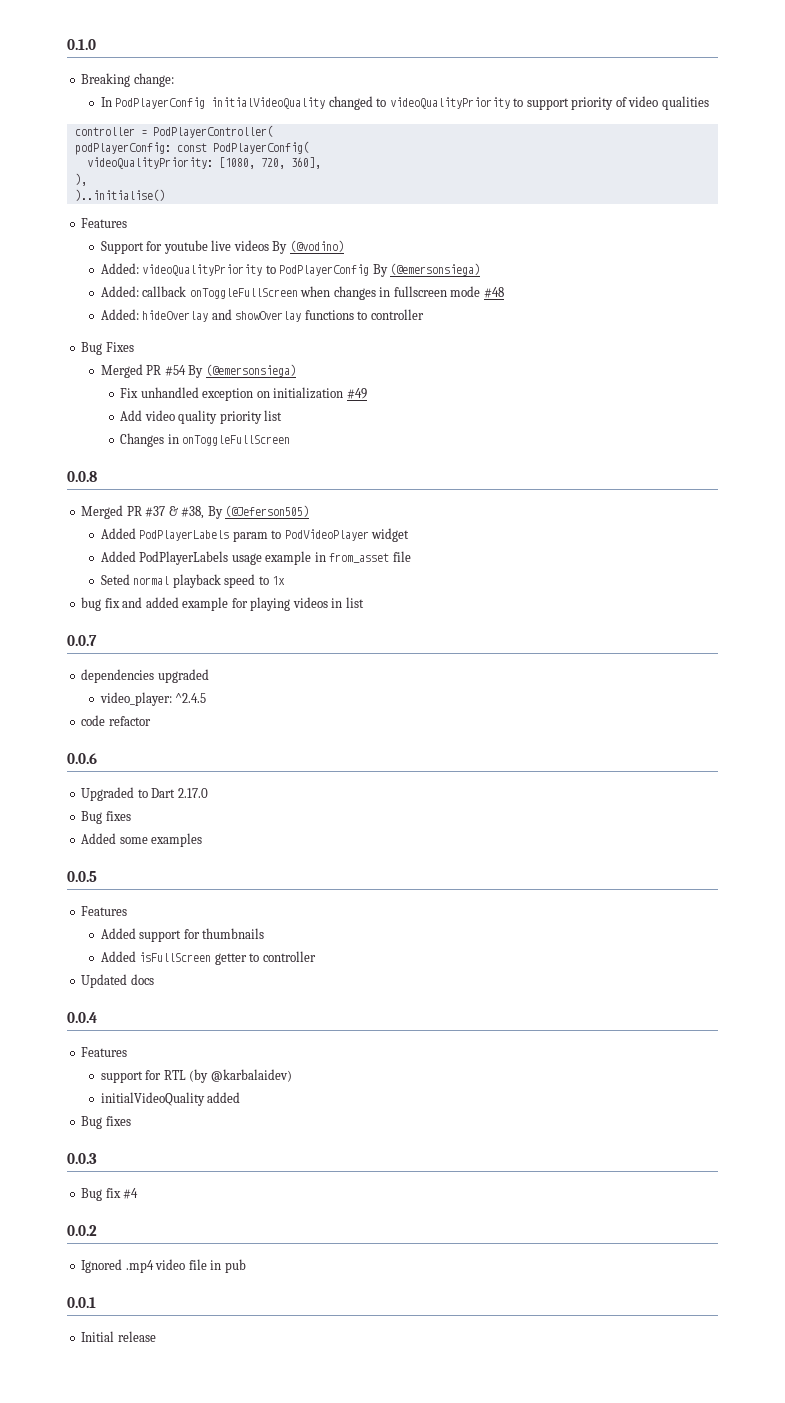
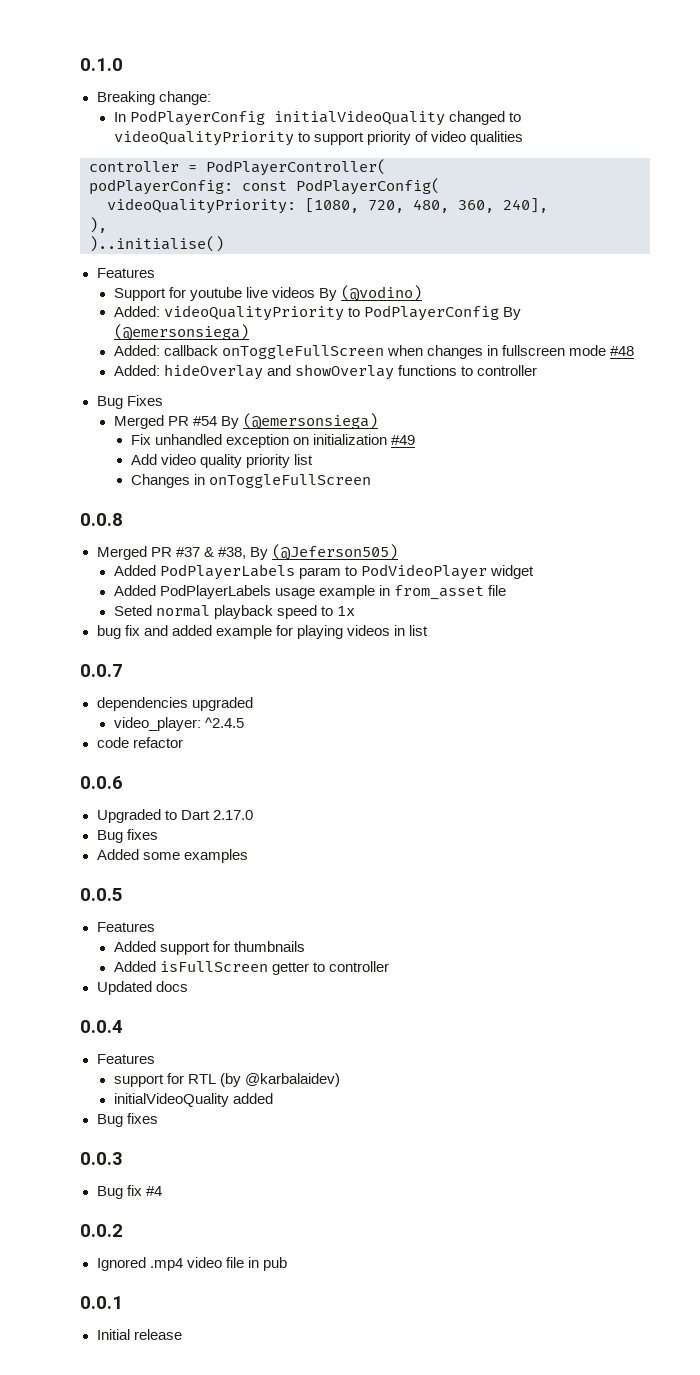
[290,157,321,169] 360], -> [413,198,548,213] 480, 360, 240],

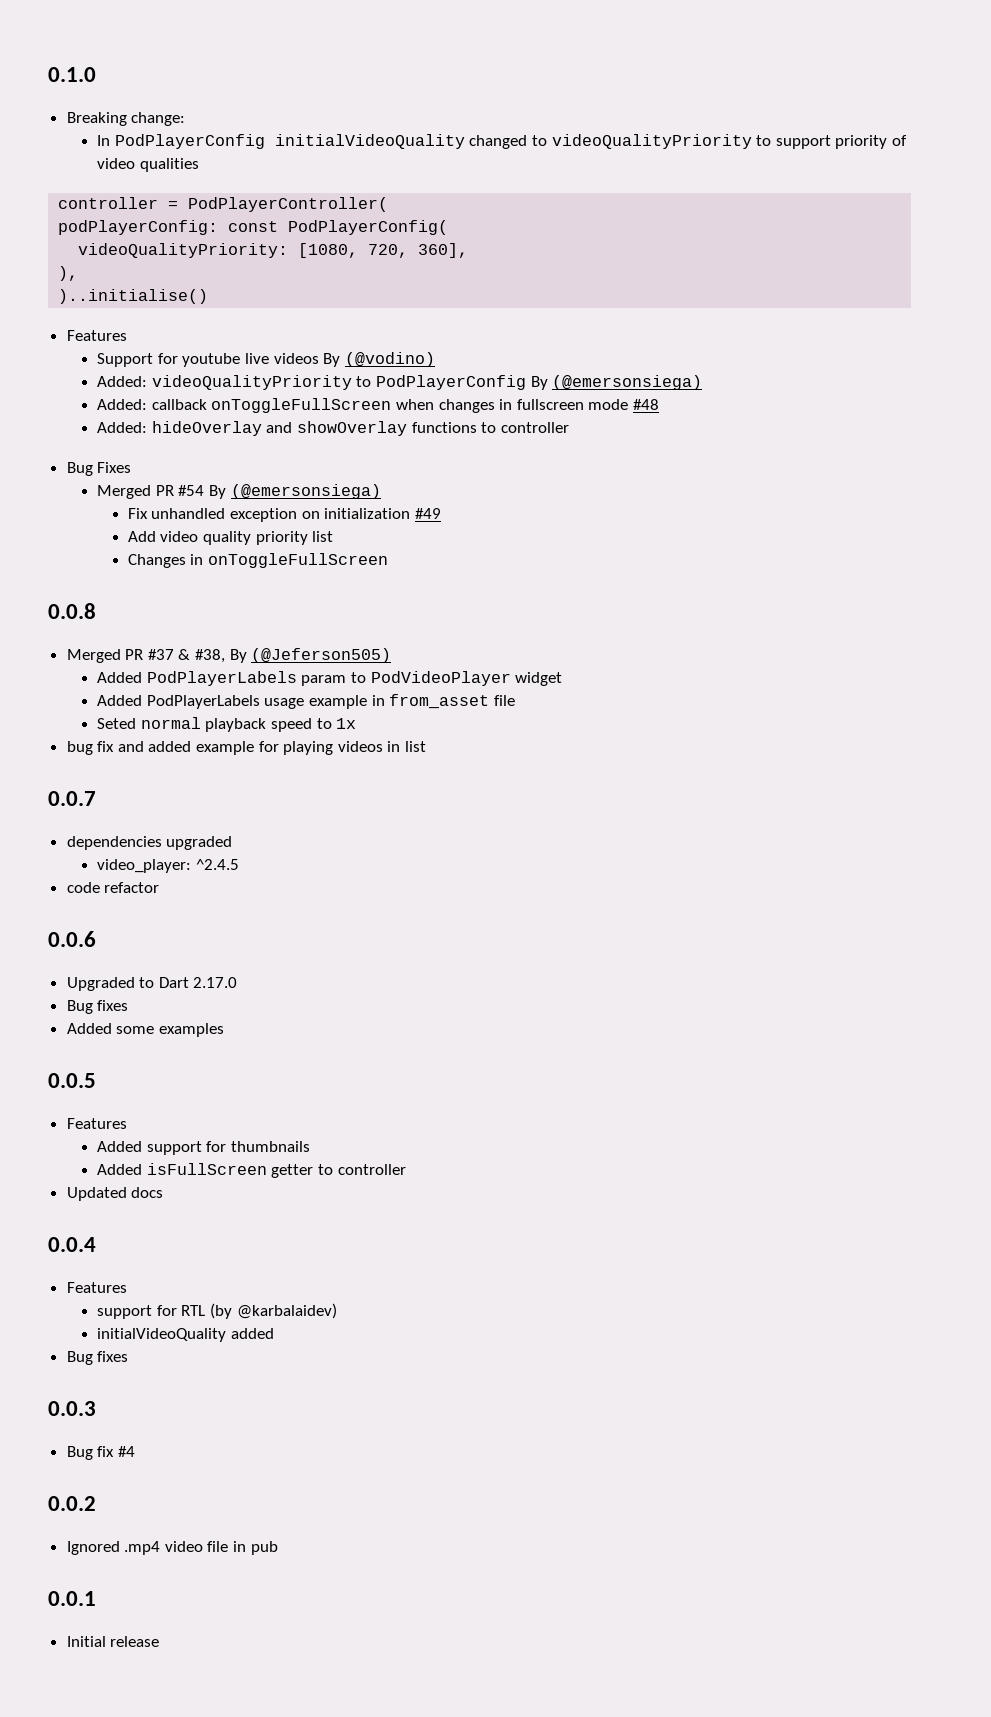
[413,198,548,213] 480, 360, 240], -> [418,243,469,258] 360],

